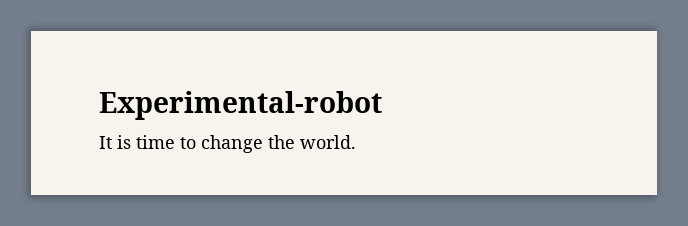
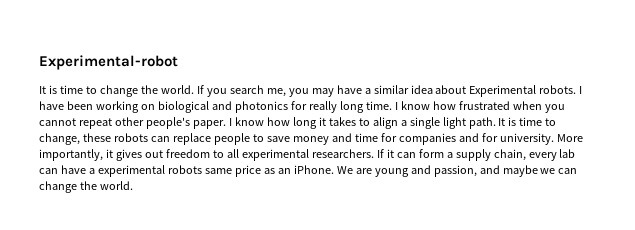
(356, 142) none -> [196,85,583,97] [39,101,565,113] [39,117,557,129] [39,133,583,145] [39,149,576,161] [39,165,578,177] [39,181,133,193] If you search me, you may have a similar idea about Experimental robots. I have been working on biological and photonics for really long time. I know how frustrated when you cannot repeat other people's paper. I know how long it takes to align a single light path. It is time to change, these robots can replace people to save money and time for companies and for university. More importantly, it gives out freedom to all experimental researchers. If it can form a supply chain, every lab can have a experimental robots same price as an iPhone. We are young and passion, and maybe we can change the world.

